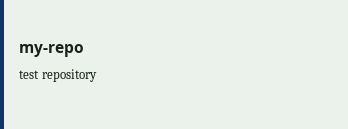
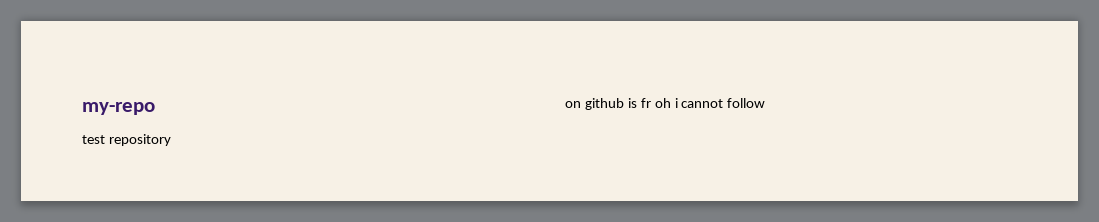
(97, 75) none -> [565,98,766,110] // on github is fr oh i cannot follow

